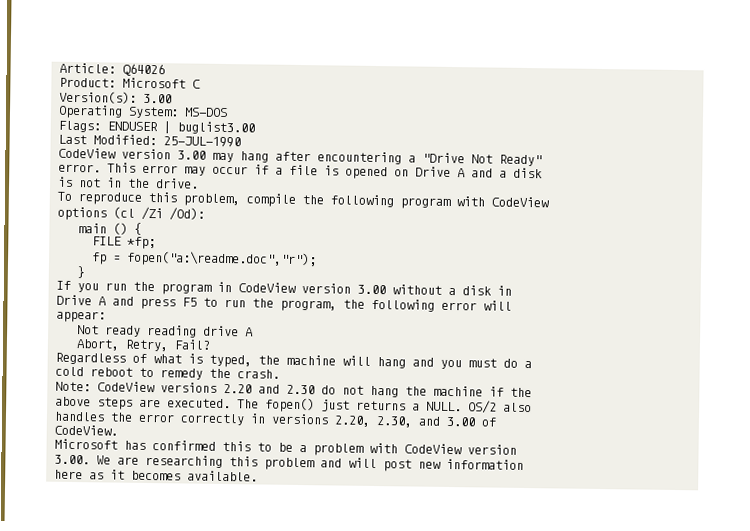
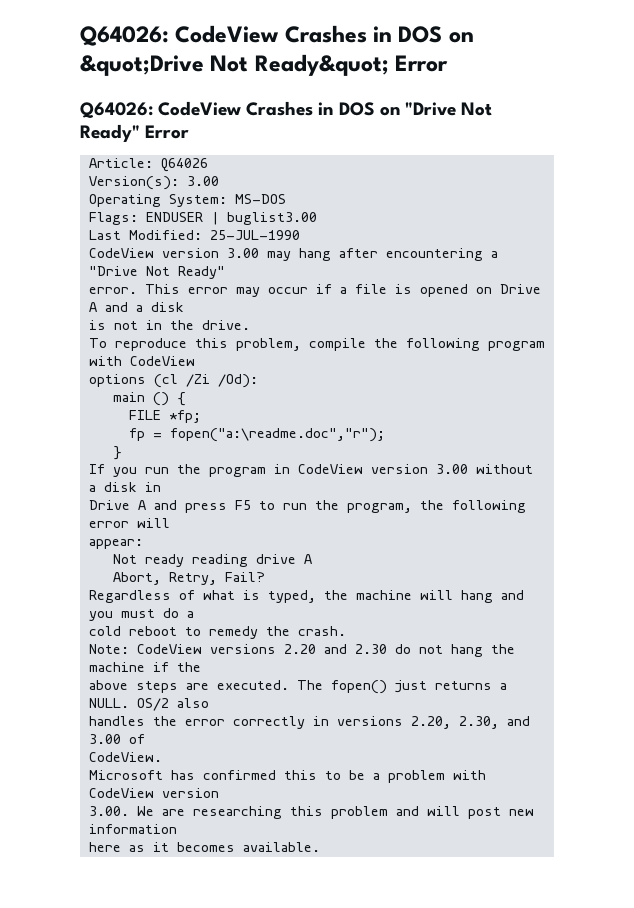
(59, 68) none -> [80,25,474,46] [80,54,449,76] [80,101,492,118] [80,124,190,142] Q64026: CodeView Crashes in DOS on &quot;Drive Not Ready&quot; Error // Q64026: CodeView Crashes in DOS on "Drive Not Ready" Error //
[59,77,202,89] // Product: Microsoft C -> (208, 165) none

